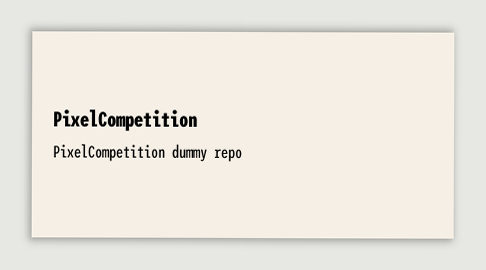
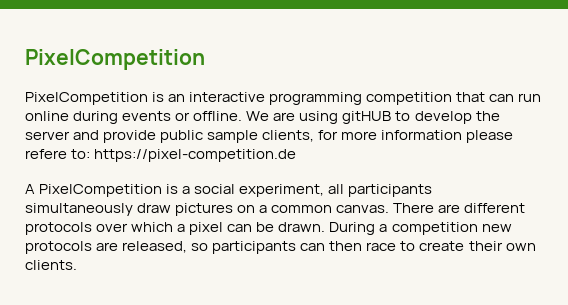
[171,143,242,162] dummy repo -> [152,92,542,105] [25,111,500,124] [25,130,514,143] [25,149,297,162] [25,184,433,197] [25,203,526,216] [25,222,512,235] [25,241,536,254] [25,260,77,270] is an interactive programming competition that can run online during events or offline. We are using gitHUB to develop the server and provide public sample clients, for more information please refere to: https://pixel-competition.de // A PixelCompetition is a social experiment, all participants simultaneously draw pictures on a common canvas. There are different protocols over which a pixel can be drawn. During a competition new protocols are released, so participants can then race to create their own clients.

